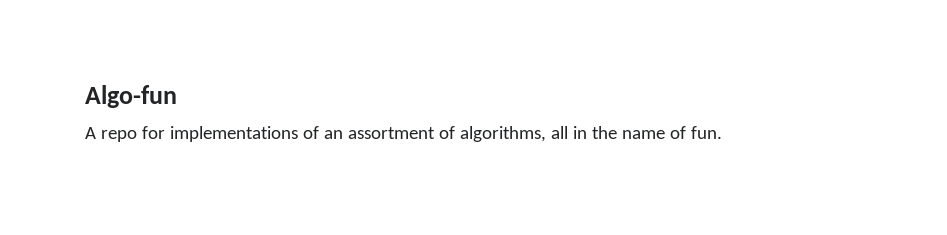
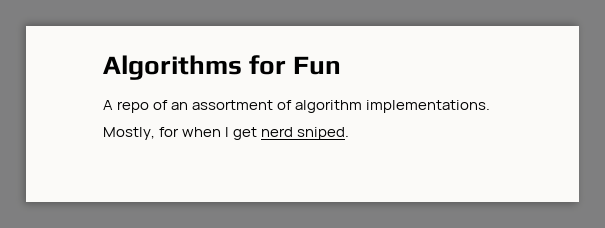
[85,85,177,108] Algo-fun -> [103,55,342,80] Algorithms for Fun
[141,126,298,142] for implementations -> (150, 107) none
[459,126,722,142] algorithms, all in the name of fun. -> [295,100,491,113] [103,127,350,140] algorithm implementations. // Mostly, for when I get nerd sniped.

